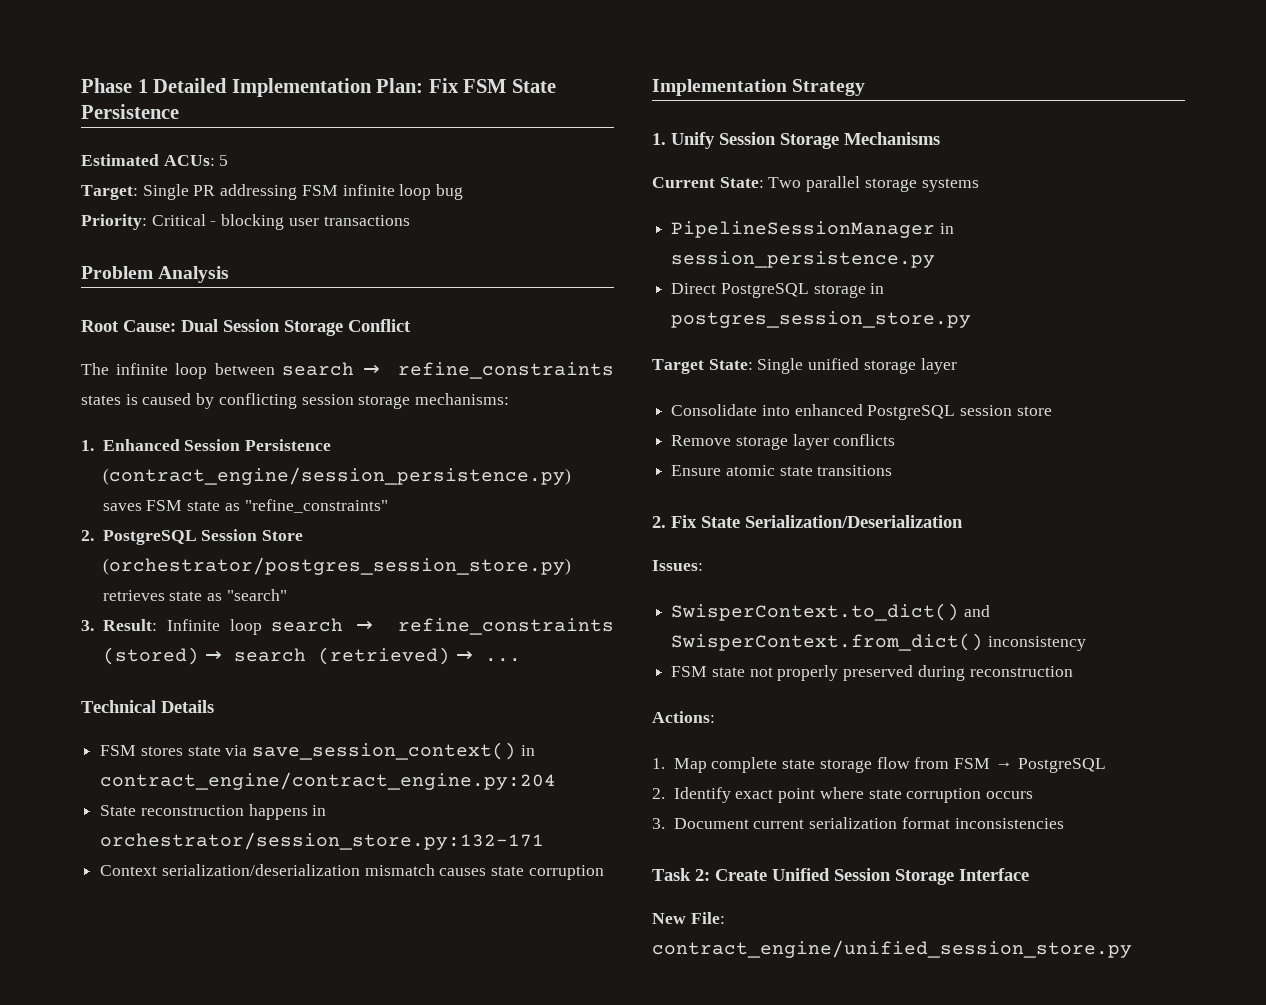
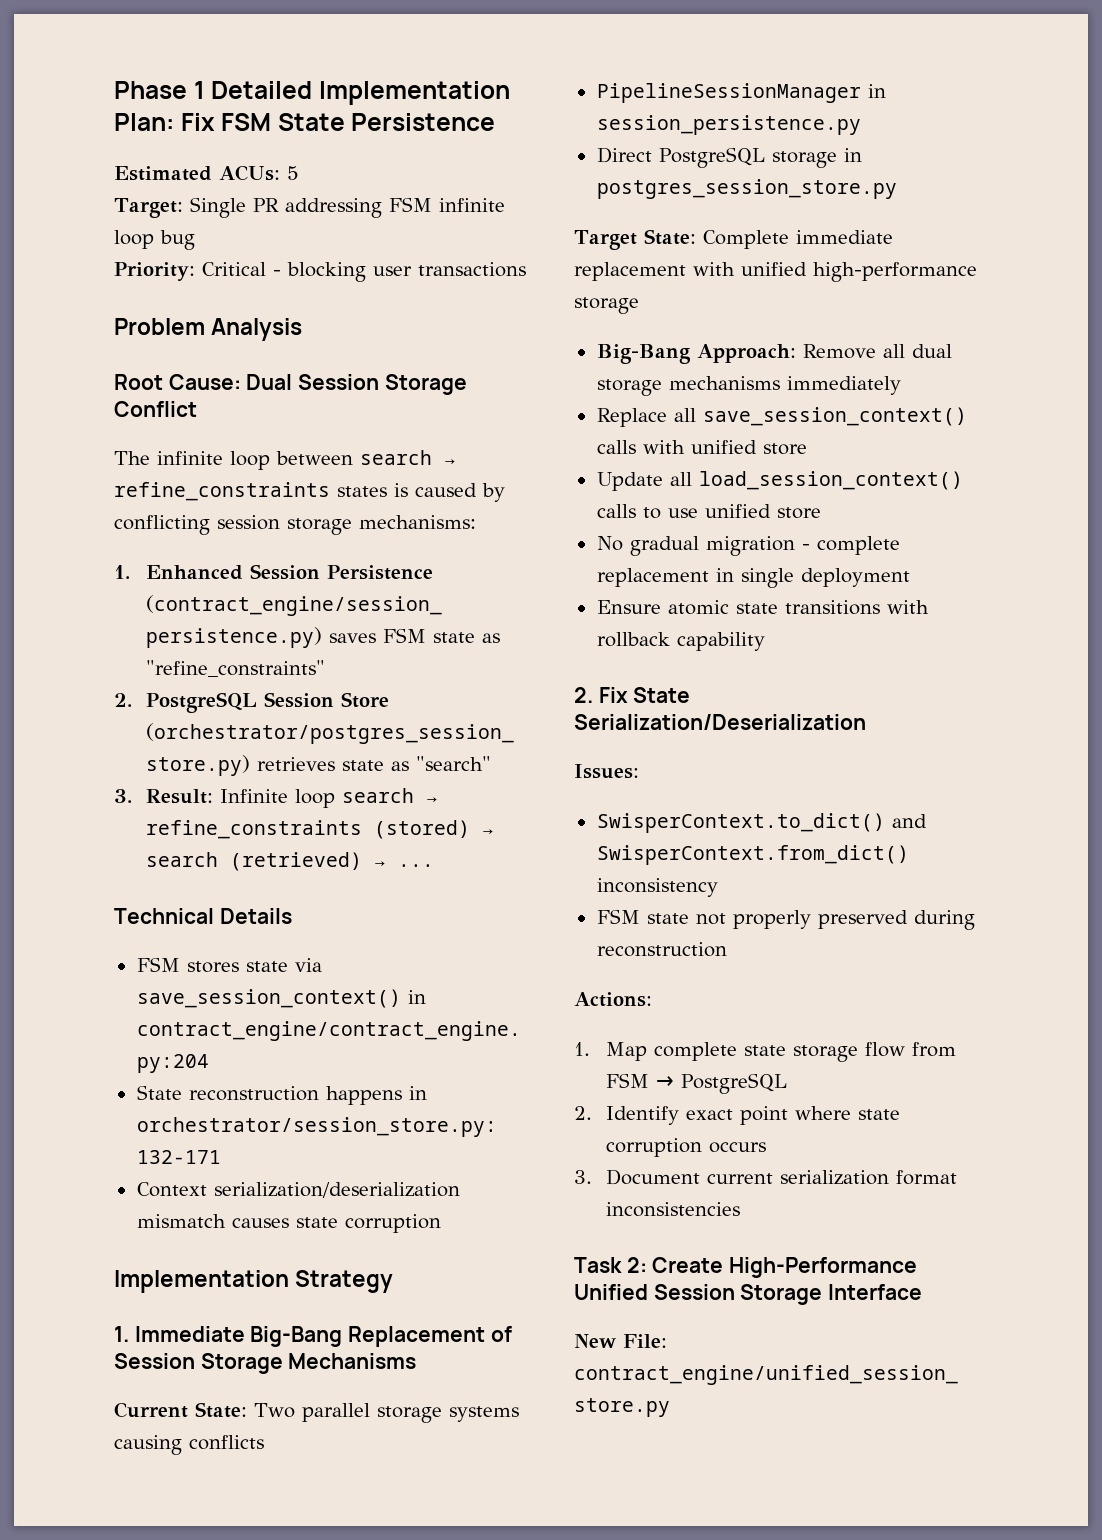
[671,132,715,149] Unify -> [134,1326,512,1347] Immediate Big-Bang Replacement of
(979, 185) none -> [114,1435,264,1455] causing conflicts
[757,358,957,374] [671,404,1052,420] [671,434,896,450] Single unified storage layer // Consolidate into enhanced PostgreSQL session store // Remove storage layer conflicts -> [702,230,893,249] [574,262,977,282] [574,297,639,314] [596,344,952,364] [596,376,901,396] [596,407,967,427] [596,440,807,455] [596,471,963,491] [596,504,821,519] [596,536,900,556] [596,568,910,588] Complete immediate replacement with unified high-performance storage // Big-Bang Approach: Remove all dual storage mechanisms immediately // Replace all save_session_context() calls with unified store // Update all load_session_context() calls to use unified store // No gradual migration - complete replacement in single deployment
(893, 470) none -> [886,600,929,614] [596,632,765,651] with rollback capability
(767, 875) none -> [729,1257,918,1278] High-Performance

